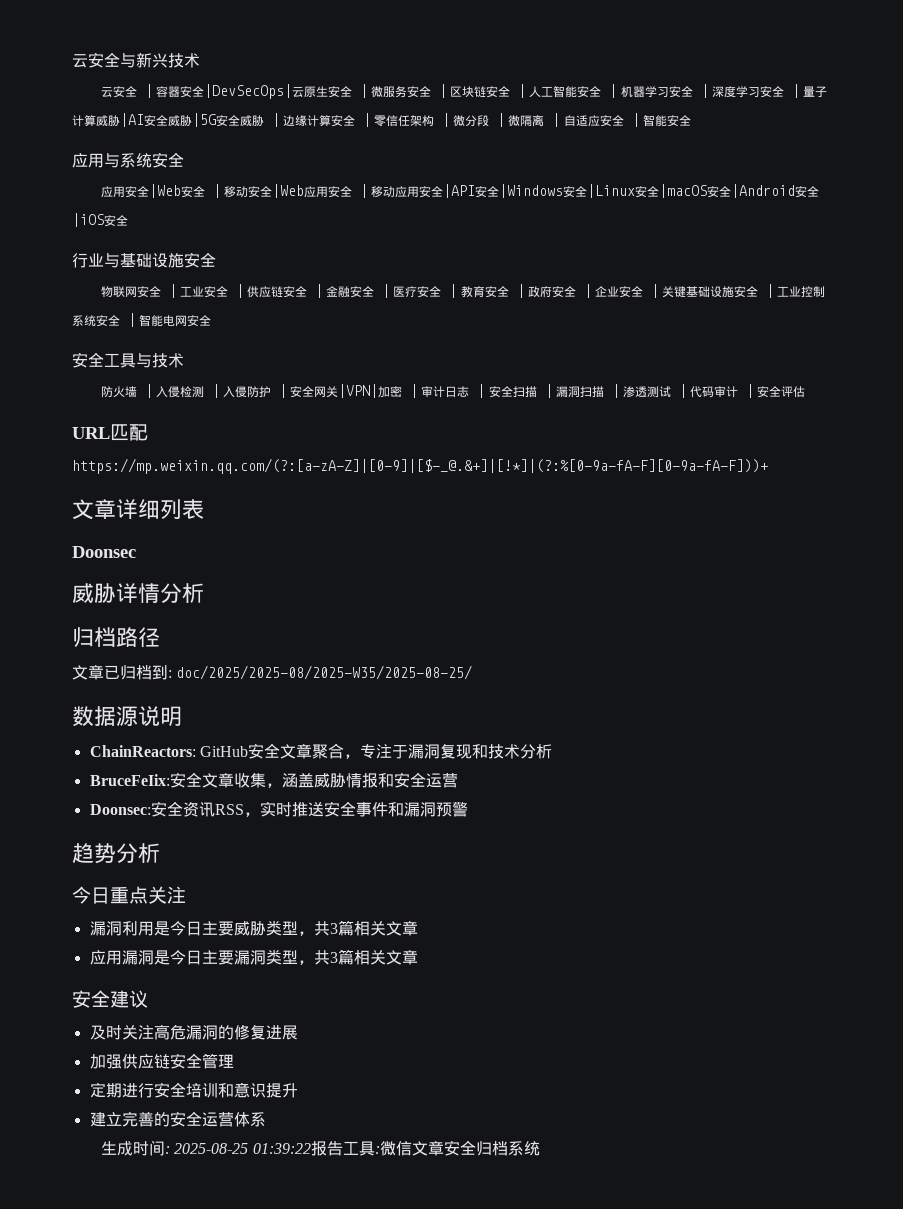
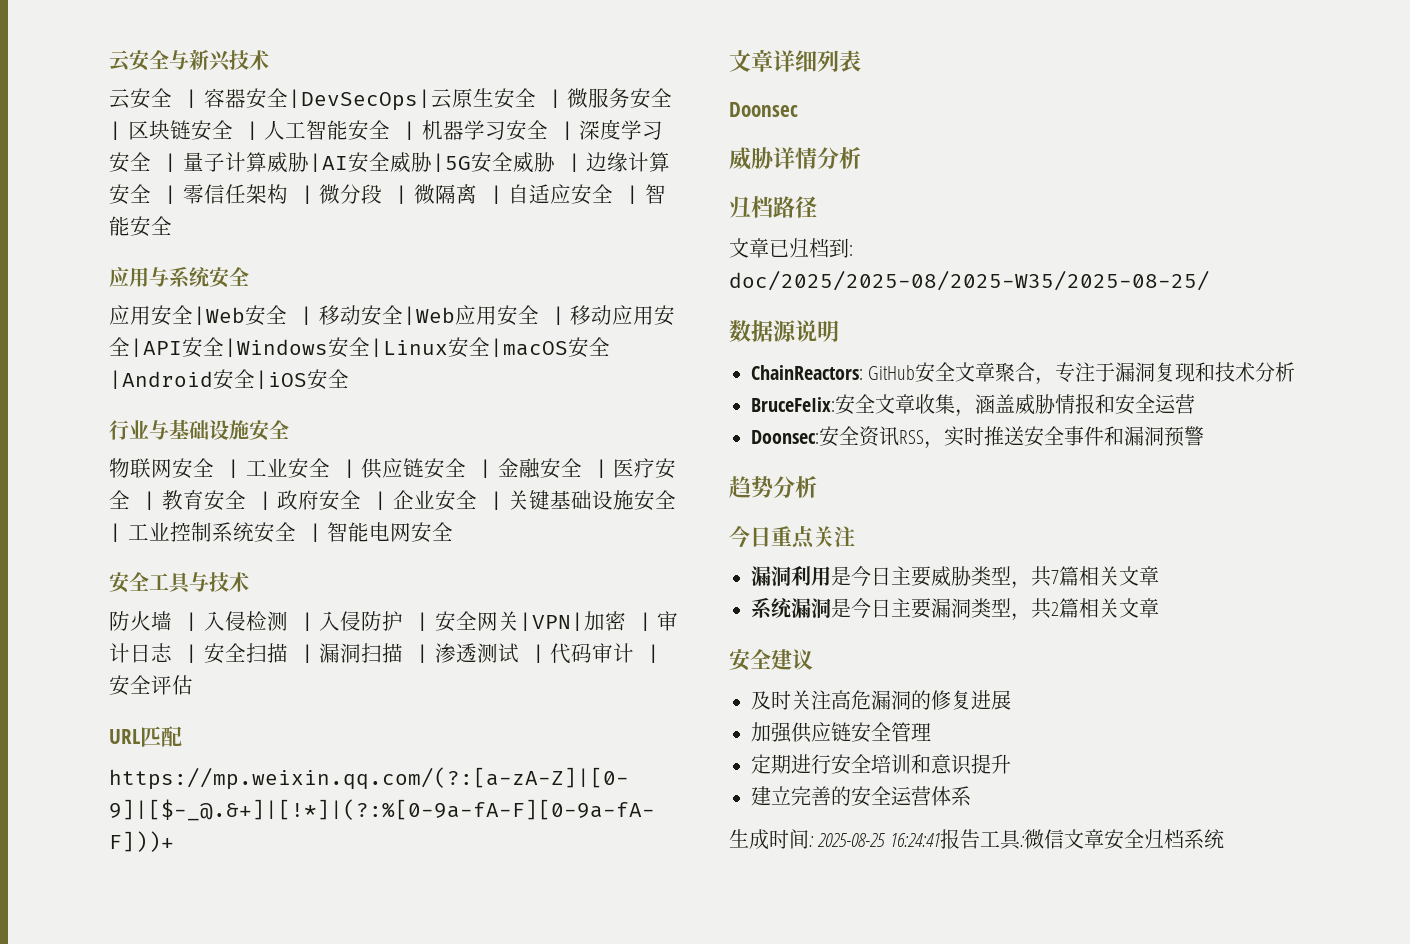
[329,920,418,936] [89,950,122,965] 3篇相关文章 // 应用 -> [1051,566,1159,586] [751,597,792,619] 7篇相关文章 // 系统
[329,952,338,963] 3 -> [1051,602,1059,616] 2
[252,1143,311,1154] 01:39:22 -> [889,833,940,847] 16:24:41

